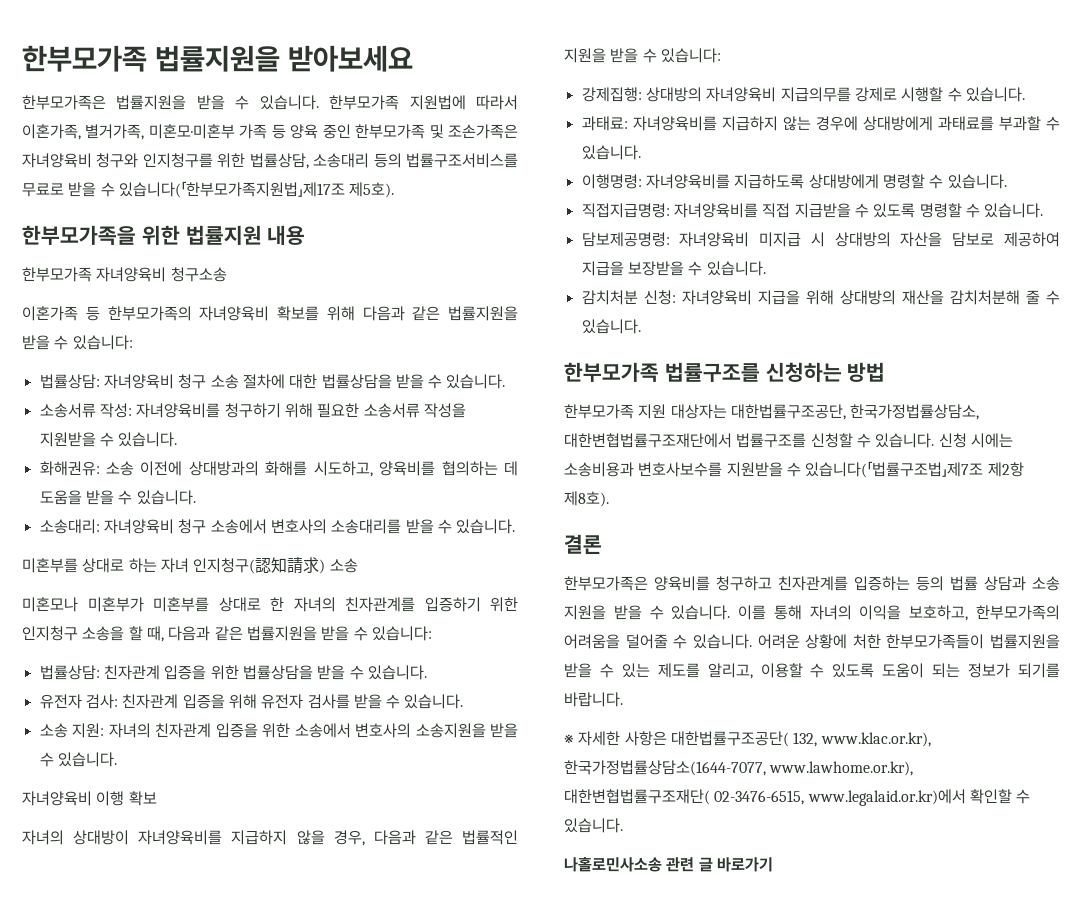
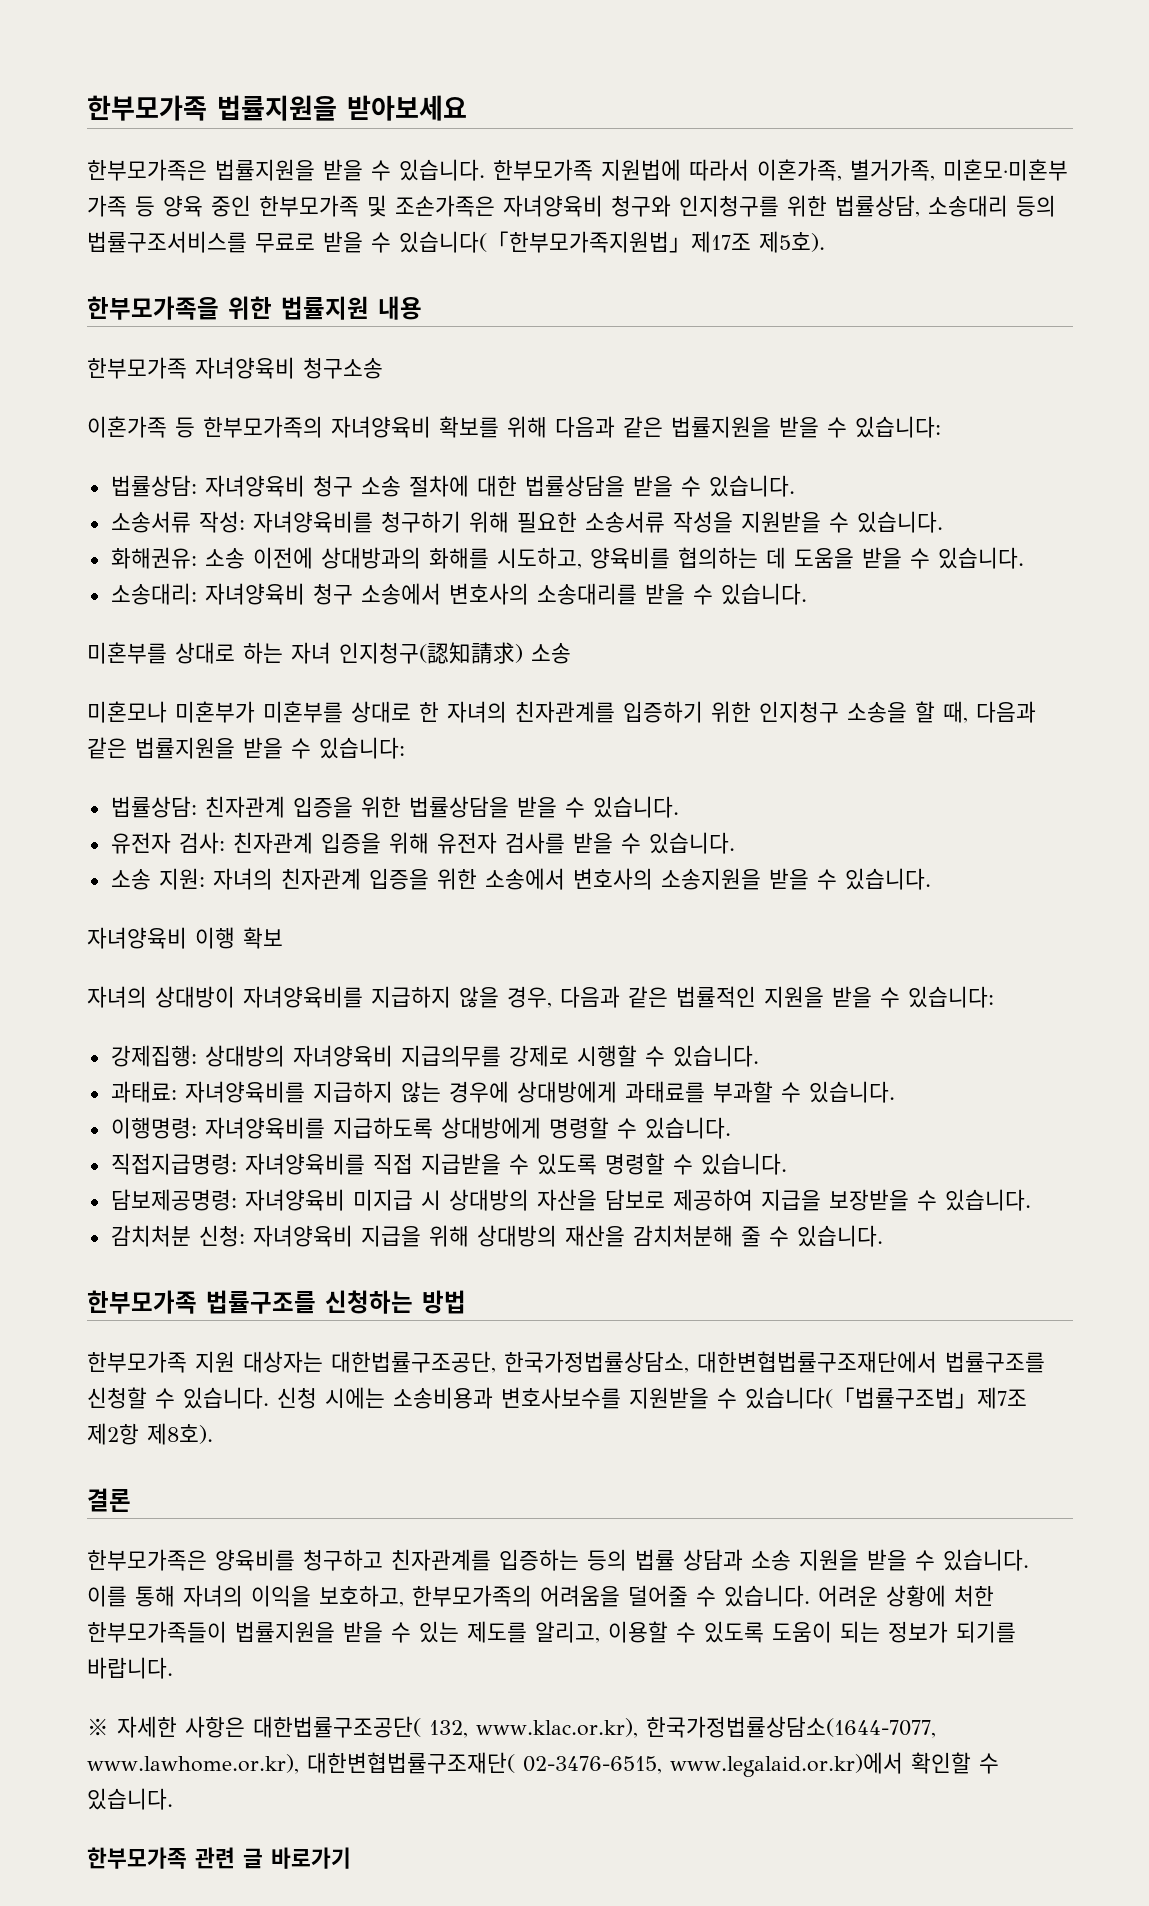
[564,857,662,872] 나홀로민사소송 -> [87,1847,187,1869] 한부모가족

